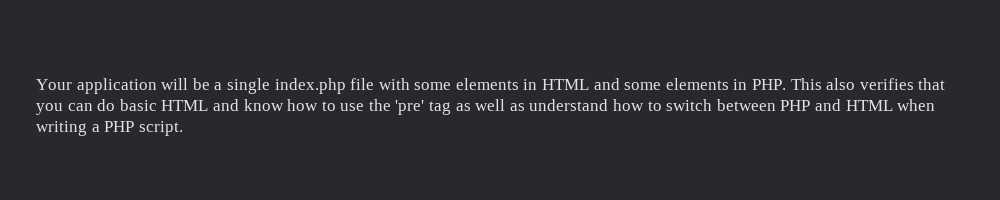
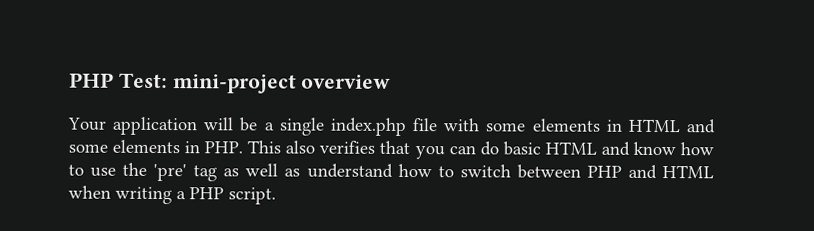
(36, 84) none -> [69,72,392,94] PHP Test: mini-project overview //

